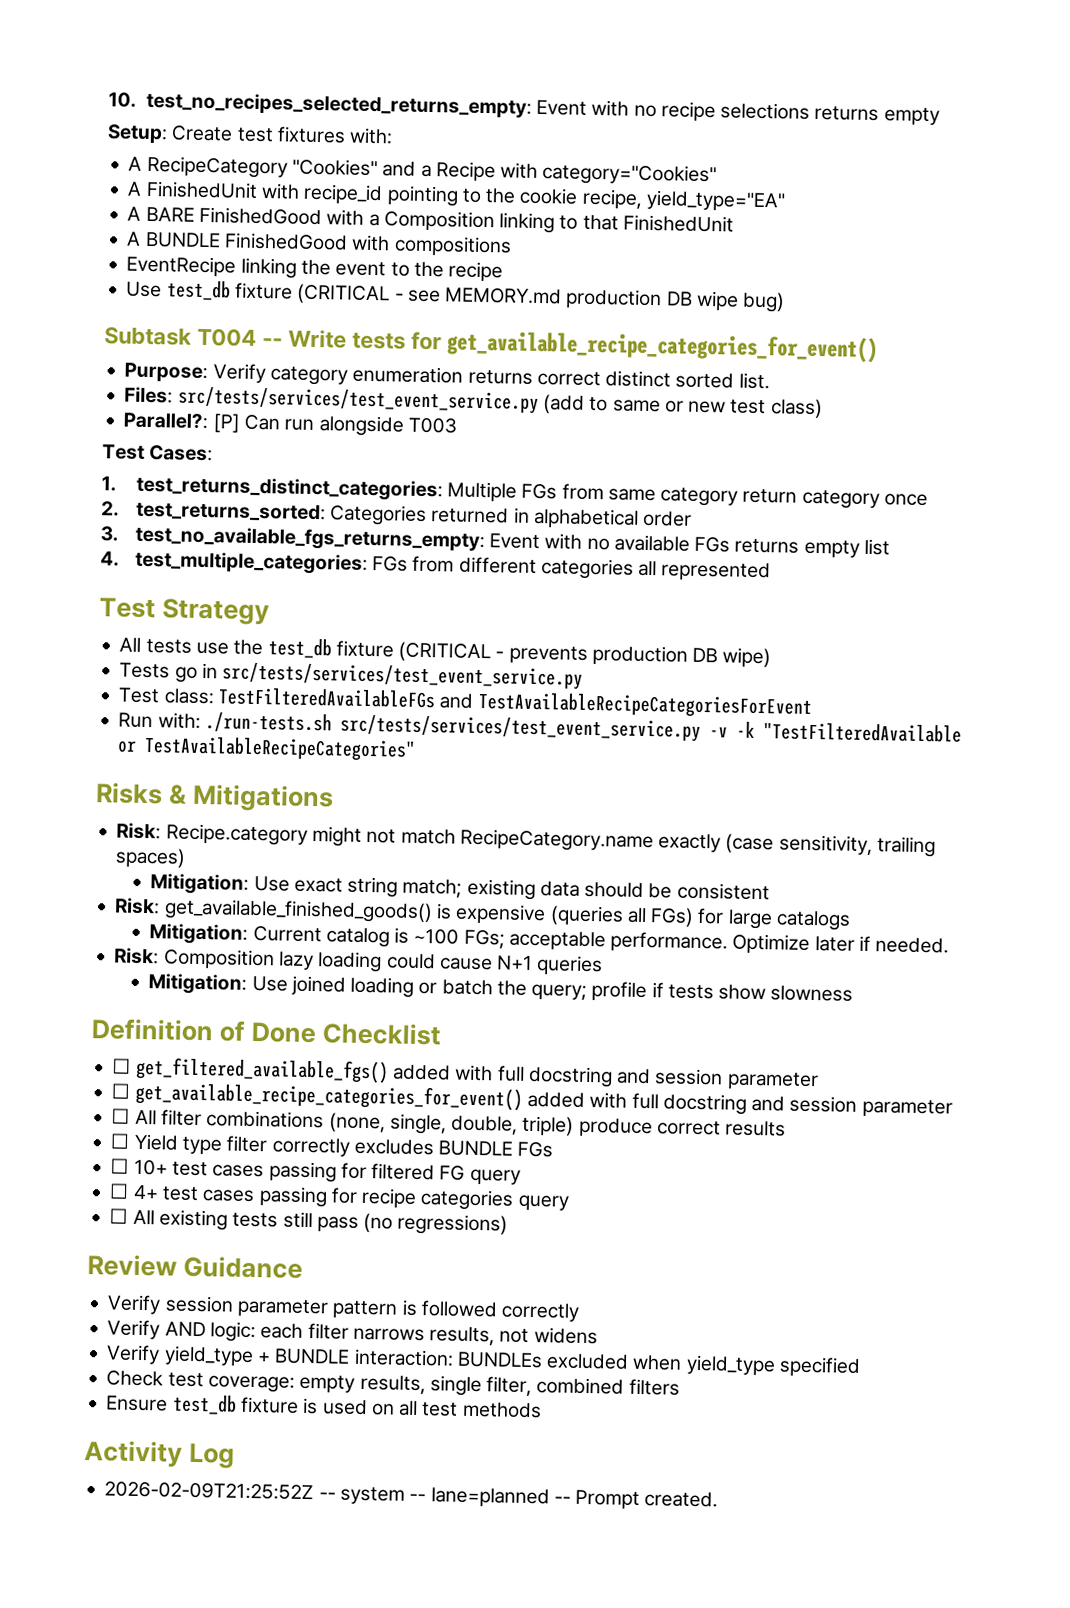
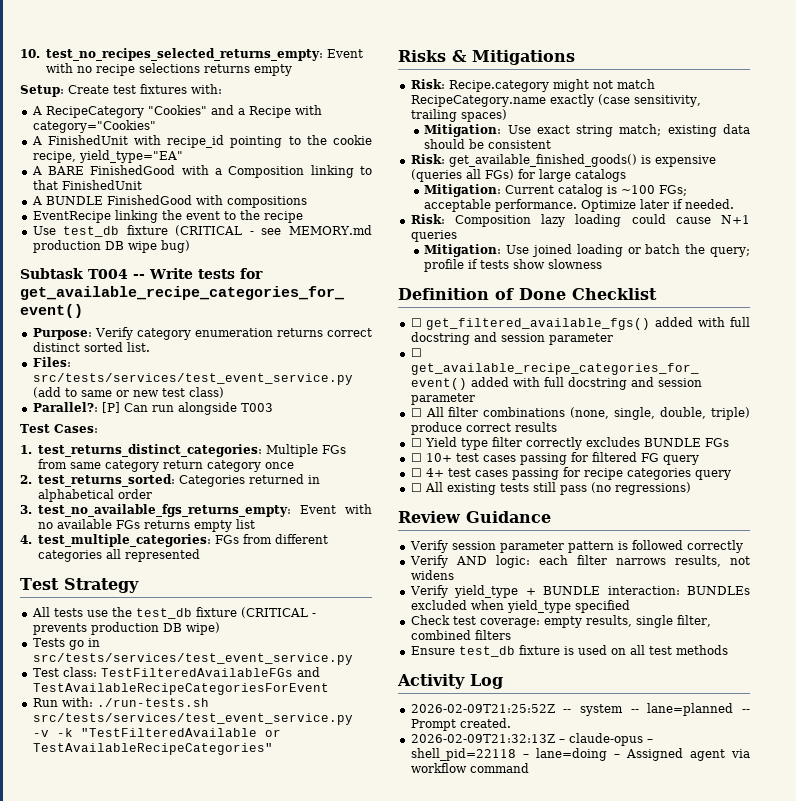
(719, 1499) none -> [410,733,653,746] [410,748,750,761] [410,763,529,773] // 2026-02-09T21:32:13Z – claude-opus – shell_pid=22118 – lane=doing – Assigned agent via workflow command

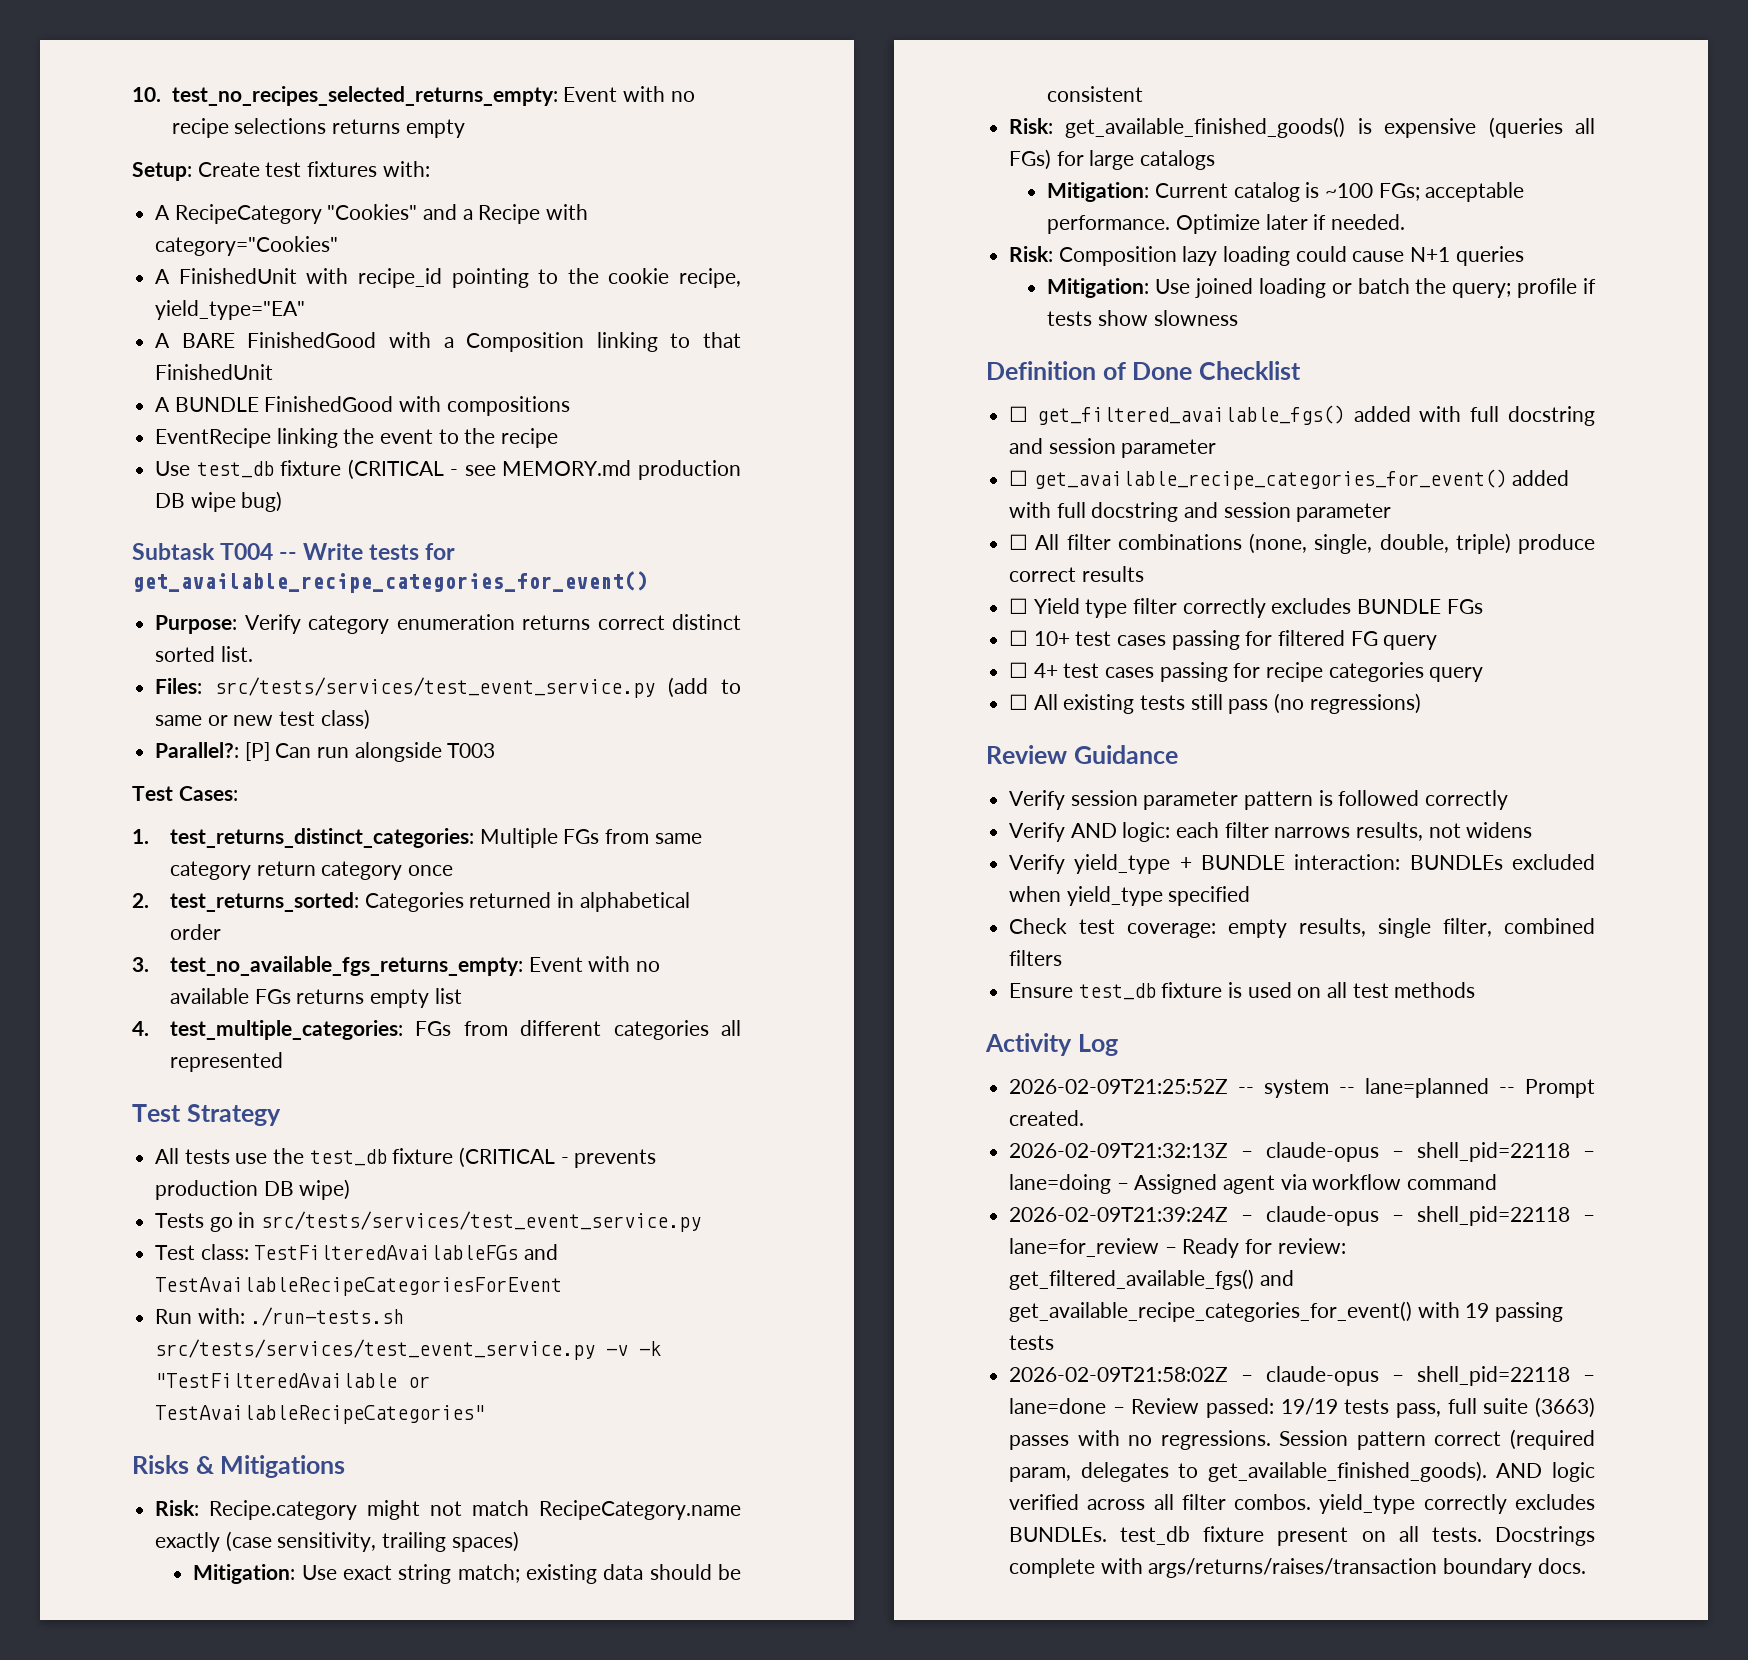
(529, 768) none -> [1009,1206,1595,1226] [1009,1238,1346,1258] [1009,1269,1294,1290] [1009,1301,1564,1322] [1009,1335,1055,1350] [1009,1366,1595,1386] [1009,1397,1595,1418] [1009,1429,1595,1450] [1009,1461,1595,1482] [1009,1494,1595,1514] [1009,1526,1595,1546] [1009,1558,1586,1578] // 2026-02-09T21:39:24Z – claude-opus – shell_pid=22118 – lane=for_review – Ready for review: get_filtered_available_fgs() and get_available_recipe_categories_for_event() with 19 passing tests // 2026-02-09T21:58:02Z – claude-opus – shell_pid=22118 – lane=done – Review passed: 19/19 tests pass, full suite (3663) passes with no regressions. Session pattern correct (required param, delegates to get_available_finished_goods). AND logic verified across all filter combos. yield_type correctly excludes BUNDLEs. test_db fixture present on all tests. Docstrings complete with args/returns/raises/transaction boundary docs.

